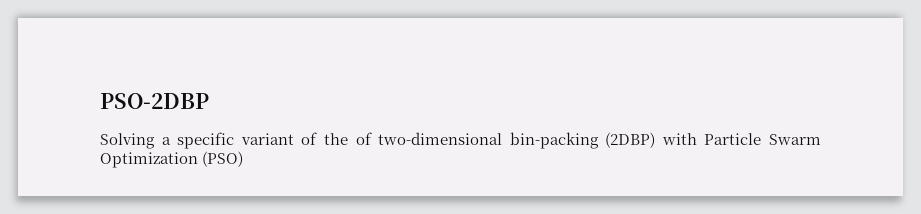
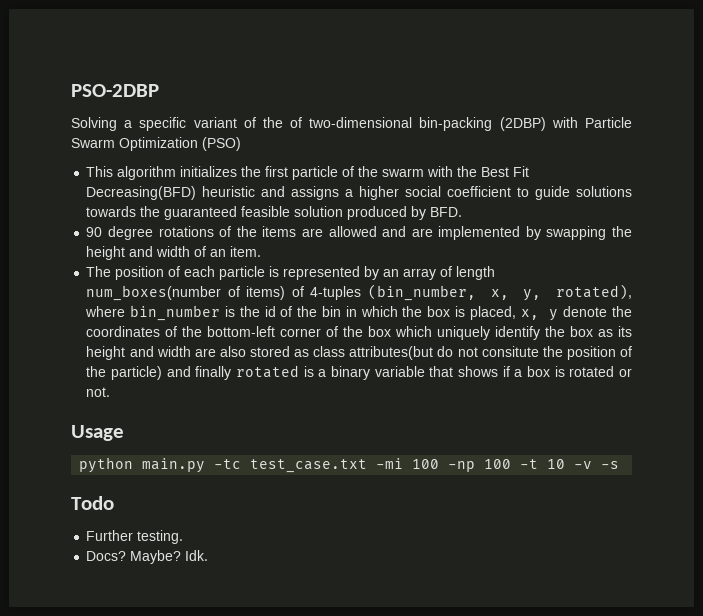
(244, 159) none -> [86,166,530,180] [86,186,632,200] [86,206,463,220] [86,226,633,240] [86,246,262,260] [86,266,496,280] [86,284,632,301] [85,305,633,321] [86,326,632,340] [86,346,632,360] [86,365,633,380] [86,387,111,397] [71,425,124,441] [79,457,620,473] [71,496,114,510] [86,530,184,544] [86,550,209,564] // This algorithm initializes the first particle of the swarm with the Best Fit Decreasing(BFD) heuristic and assigns a higher social coefficient to guide solutions towards the guaranteed feasible solution produced by BFD. // 90 degree rotations of the items are allowed and are implemented by swapping the height and width of an item. // The position of each particle is represented by an array of length num_boxes(number of items) of 4-tuples (bin_number, x, y, rotated), where bin_number is the id of the bin in which the box is placed, x, y denote the coordinates of the bottom-left corner of the box which uniquely identify the box as its height and width are also stored as class attributes(but do not consitute the position of the particle) and finally rotated is a binary variable that shows if a box is rotated or not. // Usage // python main.py -tc test_case.txt -mi 100 -np 100 -t 10 -v -s // Todo // Further testing. // Docs? Maybe? Idk.

